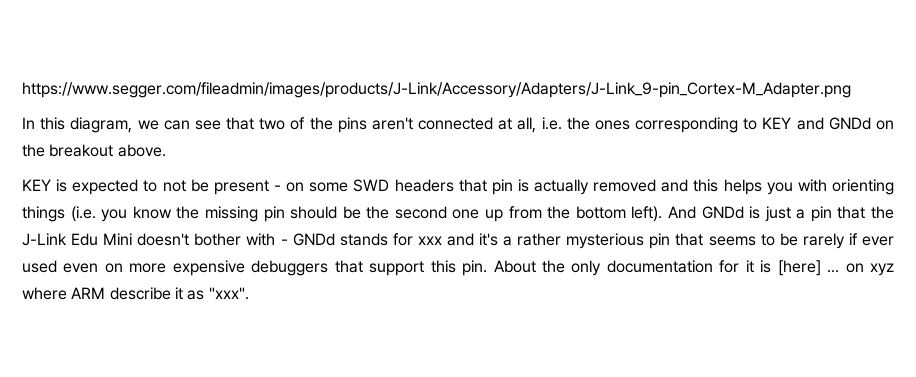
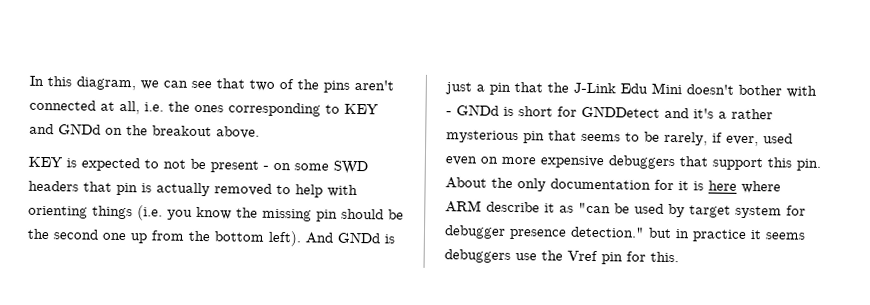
[22,82,851,98] https://www.segger.com/fileadmin/images/products/J-Link/Accessory/Adapters/J-Link_9-pin_Cortex-M_Adapter.png // -> (29, 81) none
[661,179,793,195] and this helps you -> [276,184,323,198] to help
[339,233,442,246] stands for xxx -> [503,105,660,118] is short for GNDDetect
[802,233,894,249] rarely if ever -> [664,131,759,147] rarely, if ever,
[777,260,895,276] [here] ... on xyz -> [708,180,737,191] here
[208,287,249,300] "xxx". -> [578,202,806,219] [444,225,806,242] [444,249,679,265] "can be used by target system for debugger presence detection." but in practice it seems debuggers use the Vref pin for this.

